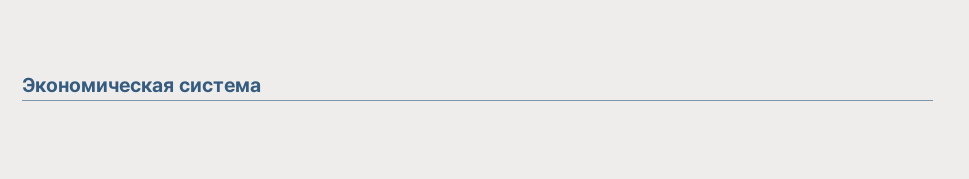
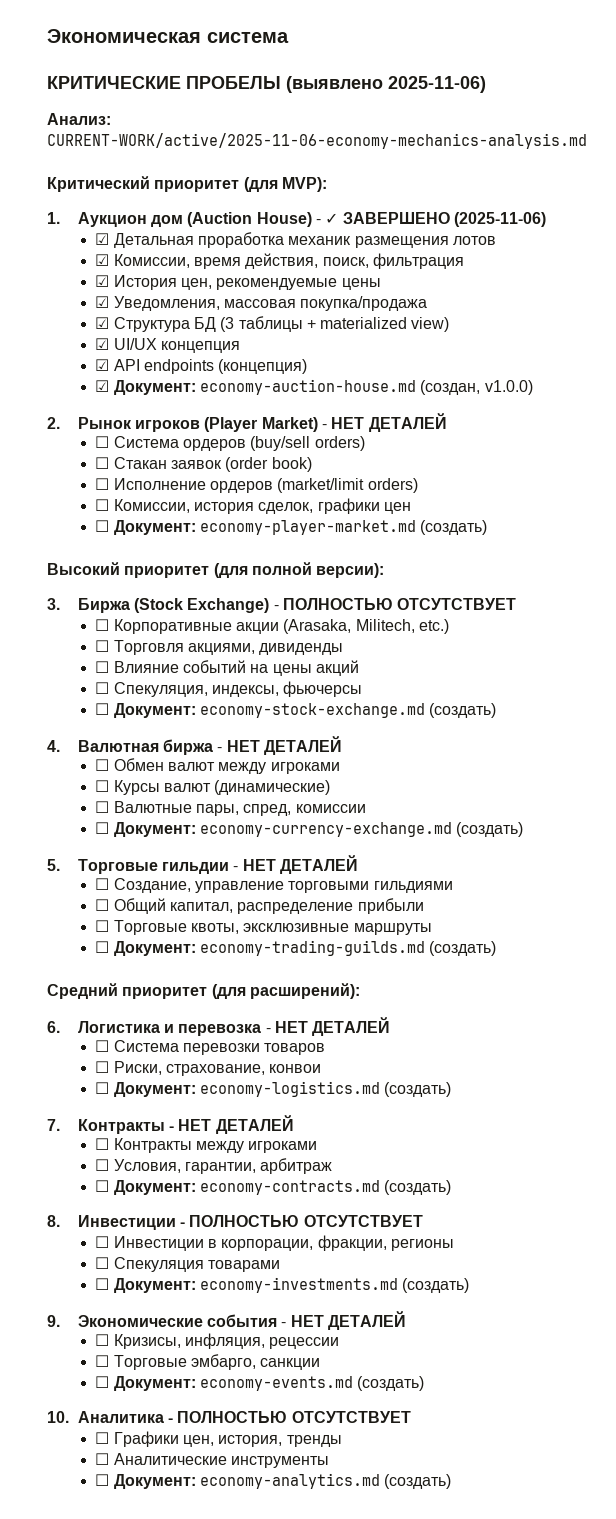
(262, 87) none -> [47,76,486,93] [47,113,111,125] [47,133,587,149] [47,176,327,192] [47,212,546,227] [95,232,496,248] [95,253,464,269] [95,275,381,290] [95,296,428,311] [95,316,450,332] [95,338,240,353] [95,359,308,374] [95,379,533,395] [47,413,447,432] [95,436,365,451] [95,457,312,472] [95,478,418,493] [95,498,411,514] [95,520,488,535] [47,562,385,578] [47,598,517,613] [95,619,449,634] [95,640,344,655] [95,660,359,676] [95,681,363,697] [95,703,497,718] [47,736,342,755] [95,758,340,774] [95,780,331,795] [95,801,366,816] [95,822,524,837] [47,855,358,874] [95,878,453,893] [95,898,424,914] [95,920,432,935] [95,940,497,956] [47,983,360,999] [47,1017,391,1036] [95,1040,326,1055] [95,1061,322,1076] [95,1081,452,1097] [47,1115,294,1134] [95,1138,318,1153] [95,1158,333,1174] [95,1180,452,1195] [47,1215,423,1230] [95,1235,454,1251] [95,1257,280,1272] [95,1277,470,1293] [47,1311,406,1330] [95,1333,340,1349] [95,1354,321,1370] [95,1376,425,1391] [47,1411,411,1423] [95,1431,342,1447] [95,1453,329,1468] [95,1473,452,1489] // КРИТИЧЕСКИЕ ПРОБЕЛЫ (выявлено 2025-11-06) // Анализ: CURRENT-WORK/active/2025-11-06-economy-mechanics-analysis.md // Критический приоритет (для MVP): // 1. Аукцион дом (Auction House) - ✓ ЗАВЕРШЕНО (2025-11-06) // ☑ Детальная проработка механик размещения лотов // ☑ Комиссии, время действия, поиск, фильтрация // ☑ История цен, рекомендуемые цены // ☑ Уведомления, массовая покупка/продажа // ☑ Структура БД (3 таблицы + materialized view) // ☑ UI/UX концепция // ☑ API endpoints (концепция) // ☑ Документ: economy-auction-house.md (создан, v1.0.0) // 2. Рынок игроков (Player Market) - НЕТ ДЕТАЛЕЙ // ☐ Система ордеров (buy/sell orders) // ☐ Стакан заявок (order book) // ☐ Исполнение ордеров (market/limit orders) // ☐ Комиссии, история сделок, графики цен // ☐ Документ: economy-player-market.md (создать) // Высокий приоритет (для полной версии): // 3. Биржа (Stock Exchange) - ПОЛНОСТЬЮ ОТСУТСТВУЕТ // ☐ Корпоративные акции (Arasaka, Militech, etc.) // ☐ Торговля акциями, дивиденды // ☐ Влияние событий на цены акций // ☐ Спекуляция, индексы, фьючерсы // ☐ Документ: economy-stock-exchange.md (создать) // 4. Валютная биржа - НЕТ ДЕТАЛЕЙ // ☐ Обмен валют между игроками // ☐ Курсы валют (динамические) // ☐ Валютные пары, спред, комиссии // ☐ Документ: economy-currency-exchange.md (создать) // 5. Торговые гильдии - НЕТ ДЕТАЛЕЙ // ☐ Создание, управление торговыми гильдиями // ☐ Общий капитал, распределение прибыли // ☐ Торговые квоты, эксклюзивные маршруты // ☐ Документ: economy-trading-guilds.md (создать) // Средний приоритет (для расширений): // 6. Логистика и перевозка - НЕТ ДЕТАЛЕЙ // ☐ Система перевозки товаров // ☐ Риски, страхование, конвои // ☐ Документ: economy-logistics.md (создать) // 7. Контракты - НЕТ ДЕТАЛЕЙ // ☐ Контракты между игроками // ☐ Условия, гарантии, арбитраж // ☐ Документ: economy-contracts.md (создать) // 8. Инвестиции - ПОЛНОСТЬЮ ОТСУТСТВУЕТ // ☐ Инвестиции в корпорации, фракции, регионы // ☐ Спекуляция товарами // ☐ Документ: economy-investments.md (создать) // 9. Экономические события - НЕТ ДЕТАЛЕЙ // ☐ Кризисы, инфляция, рецессии // ☐ Торговые эмбарго, санкции // ☐ Документ: economy-events.md (создать) // 10. Аналитика - ПОЛНОСТЬЮ ОТСУТСТВУЕТ // ☐ Графики цен, история, тренды // ☐ Аналитические инструменты // ☐ Документ: economy-analytics.md (создать)

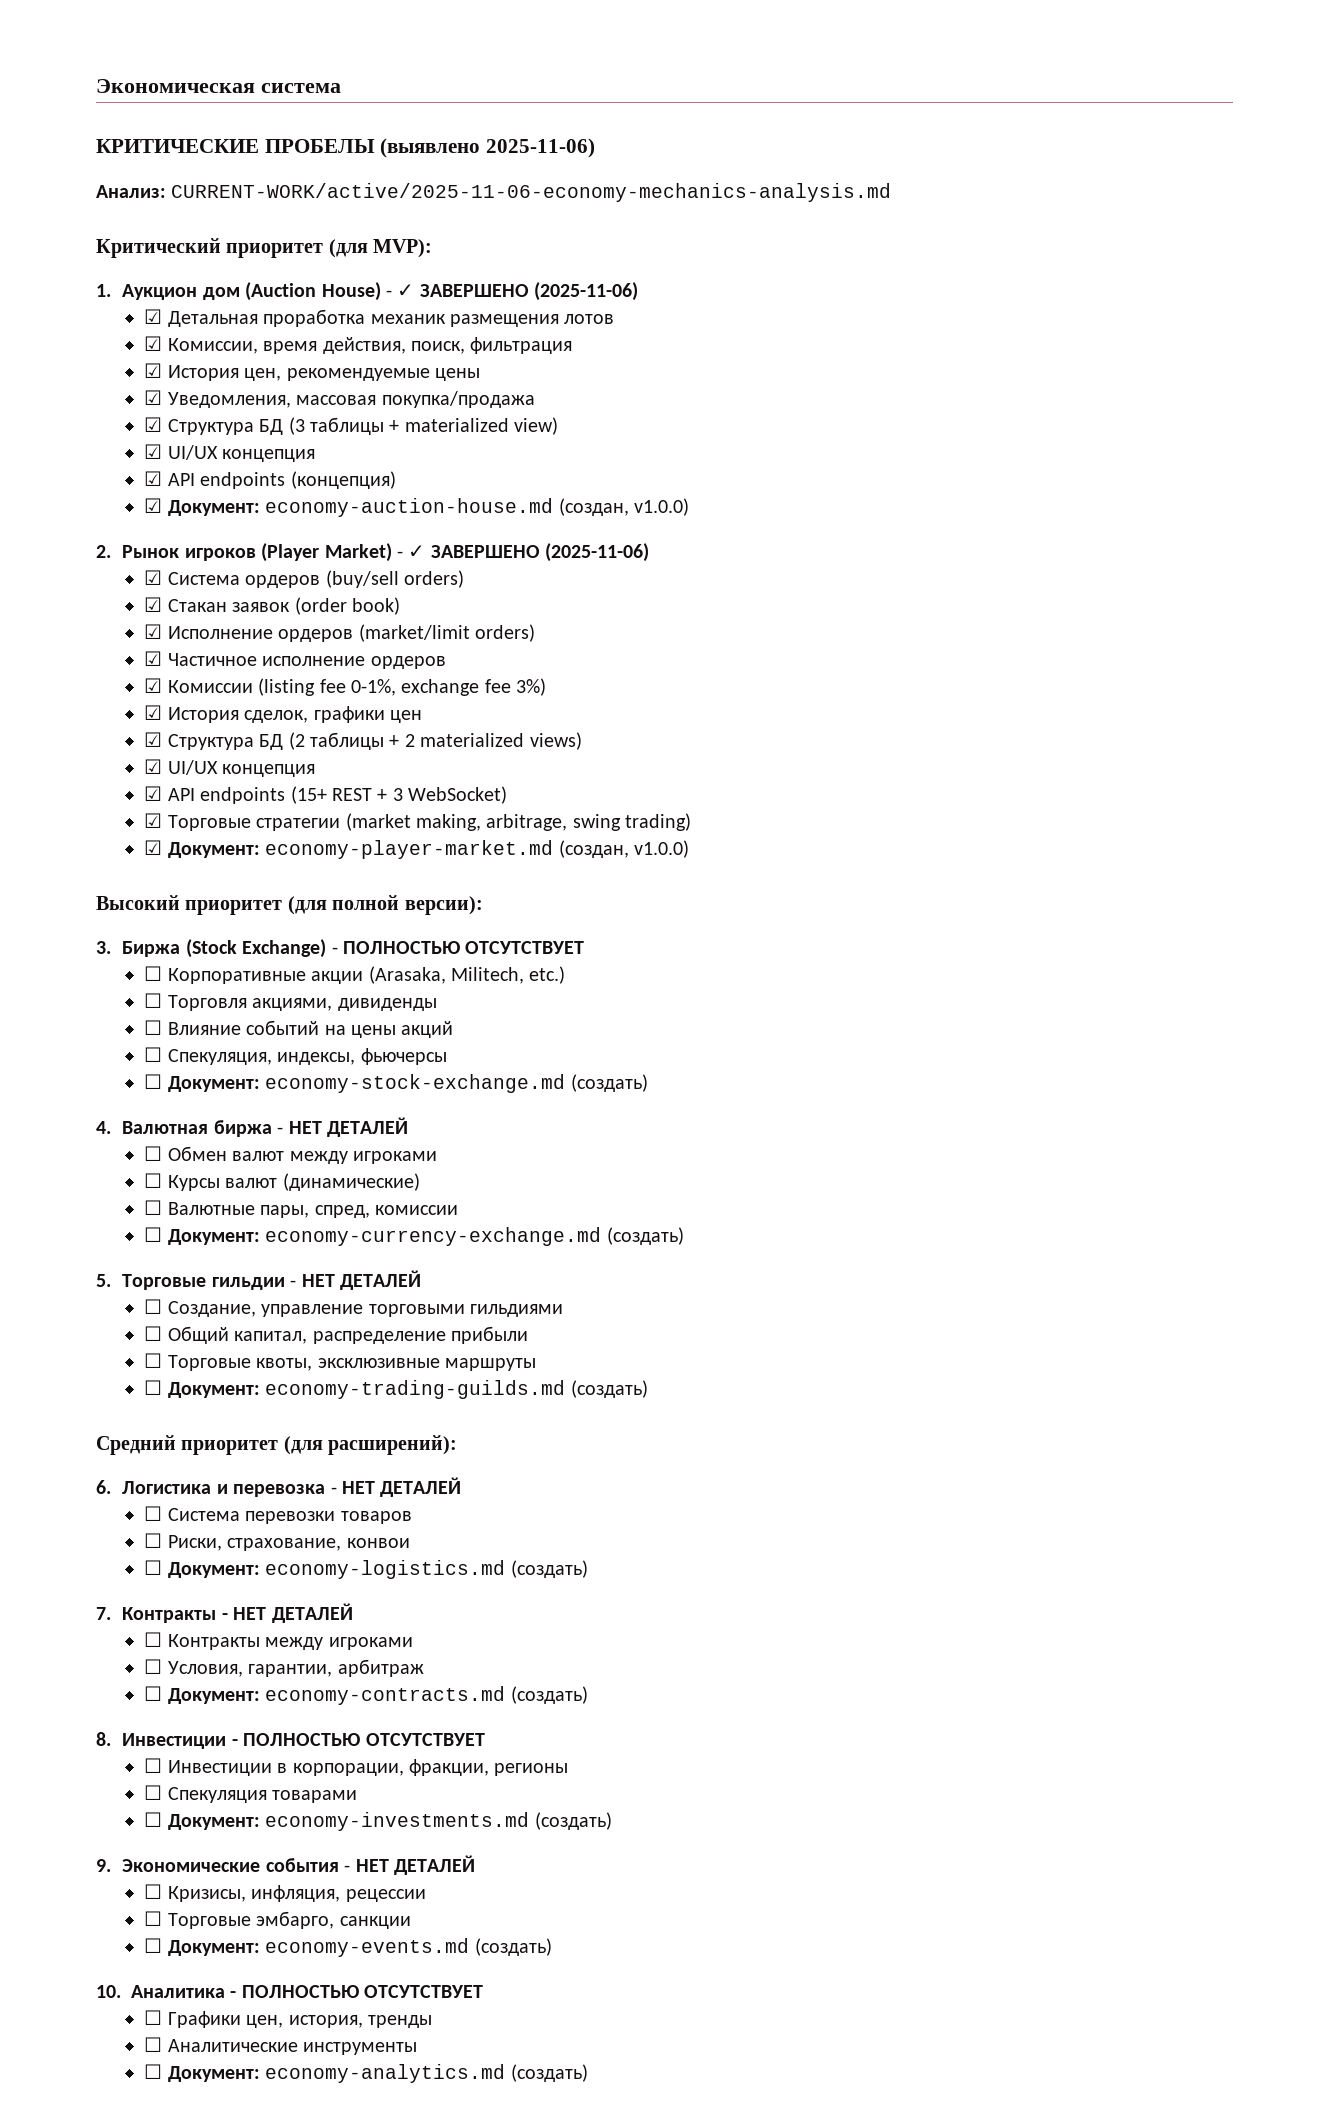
[331,413,447,432] [95,436,110,448] НЕТ ДЕТАЛЕЙ // ☐ -> [408,543,650,562] [144,570,163,585] ✓ ЗАВЕРШЕНО (2025-11-06) // ☑
[95,457,110,469] ☐ -> [144,597,163,612] ☑
[95,478,110,490] ☐ -> [144,624,163,639] ☑
[95,498,411,514] [95,520,488,535] ☐ Комиссии, история сделок, графики цен // ☐ Документ: economy-player-market.md (создать) -> [144,651,446,669] [144,678,547,696] [144,705,422,723] [144,732,582,750] [144,759,316,777] [144,786,508,804] [144,813,692,831] [144,840,689,859] ☑ Частичное исполнение ордеров // ☑ Комиссии (listing fee 0-1%, exchange fee 3%) // ☑ История сделок, графики цен // ☑ Структура БД (2 таблицы + 2 materialized views) // ☑ UI/UX концепция // ☑ API endpoints (15+ REST + 3 WebSocket) // ☑ Торговые стратегии (market making, arbitrage, swing trading) // ☑ Документ: economy-player-market.md (создан, v1.0.0)

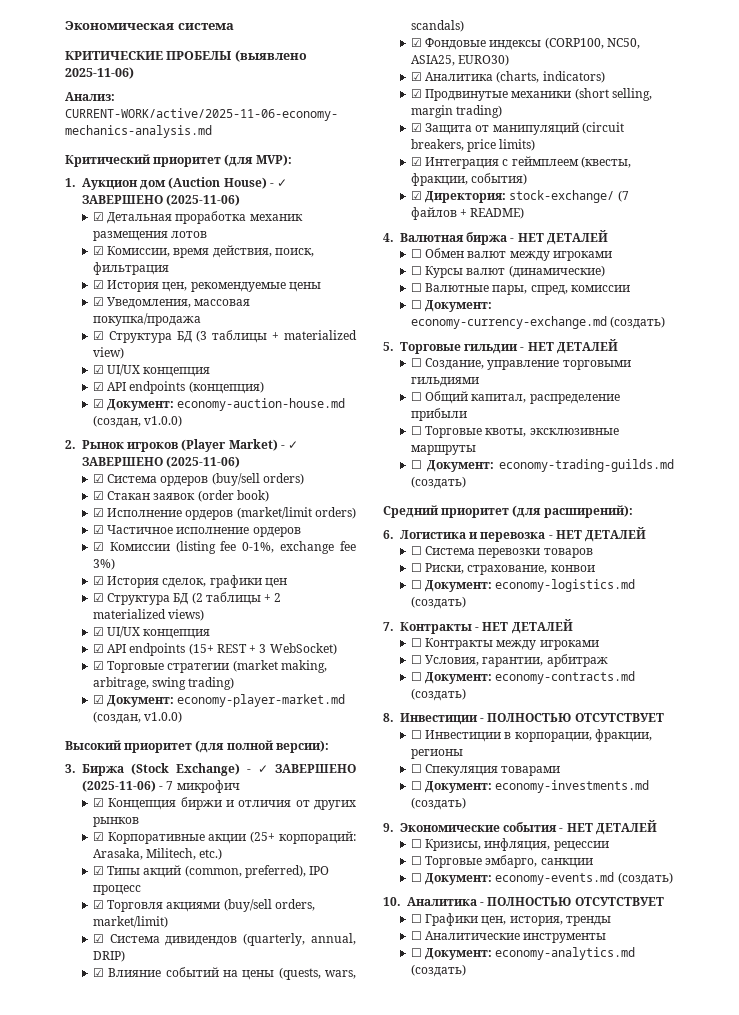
[342,941,585,954] [144,966,566,984] [144,993,437,1011] [144,1020,454,1038] [144,1047,447,1065] [144,1074,648,1093] ПОЛНОСТЬЮ ОТСУТСТВУЕТ // ☐ Корпоративные акции (Arasaka, Militech, etc.) // ☐ Торговля акциями, дивиденды // ☐ Влияние событий на цены акций // ☐ Спекуляция, индексы, фьючерсы // ☐ Документ: economy-stock-exchange.md (создать) -> [258,764,356,773] [82,780,240,793] [92,797,356,810] [92,817,139,827] [92,831,357,844] [92,848,223,860] [92,865,330,878] [92,885,141,895] [92,899,315,912] [92,916,168,928] [92,933,357,946] [92,950,125,962] [92,967,356,980] [410,20,464,32] [410,37,640,50] [410,54,510,66] [410,71,605,83] [410,88,652,101] [410,105,503,118] [410,122,624,135] [410,139,536,152] [410,156,631,169] [410,173,528,186] [410,190,629,203] [410,207,525,220] ✓ ЗАВЕРШЕНО (2025-11-06) - 7 микрофич // ☑ Концепция биржи и отличия от других рынков // ☑ Корпоративные акции (25+ корпораций: Arasaka, Militech, etc.) // ☑ Типы акций (common, preferred), IPO процесс // ☑ Торговля акциями (buy/sell orders, market/limit) // ☑ Система дивидендов (quarterly, annual, DRIP) // ☑ Влияние событий на цены (quests, wars, scandals) // ☑ Фондовые индексы (CORP100, NC50, ASIA25, EURO30) // ☑ Аналитика (charts, indicators) // ☑ Продвинутые механики (short selling, margin trading) // ☑ Защита от манипуляций (circuit breakers, price limits) // ☑ Интеграция с геймплеем (квесты, фракции, события) // ☑ Директория: stock-exchange/ (7 файлов + README)

